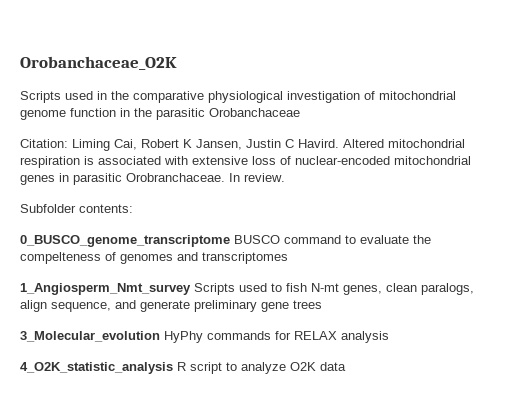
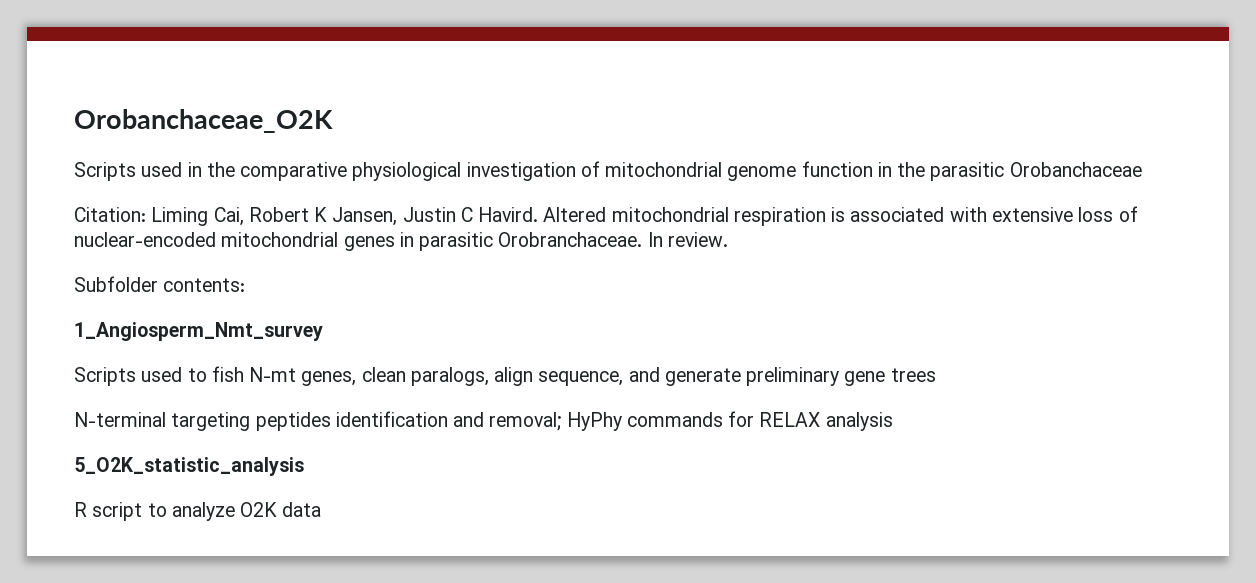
[20,235,431,247] [20,252,288,264] [20,283,191,295] 0_BUSCO_genome_transcriptome BUSCO command to evaluate the compelteness of genomes and transcriptomes // 1_Angiosperm_Nmt_survey -> [74,322,323,341] 1_Angiosperm_Nmt_survey //
[20,331,160,342] 3_Molecular_evolution -> [74,411,562,431] N-terminal targeting peptides identification and removal;
[20,362,173,374] 4_O2K_statistic_analysis -> [74,457,304,476] 5_O2K_statistic_analysis //

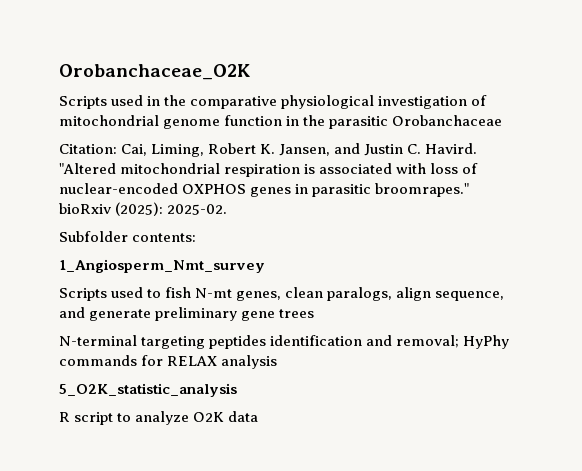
[151,207,607,226] Liming Cai, Robert K Jansen, Justin C Havird. Altered -> [121,143,478,157] [59,163,116,174] Cai, Liming, Robert K. Jansen, and Justin C. Havird. "Altered
[991,207,1073,222] extensive -> (427, 168) none
[221,232,339,247] mitochondrial -> [182,184,247,194] OXPHOS
[498,232,728,247] Orobranchaceae. In review. -> [375,183,470,197] [59,202,228,216] broomrapes." bioRxiv (2025): 2025-02.

